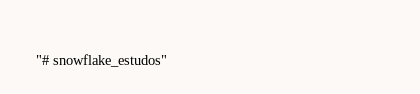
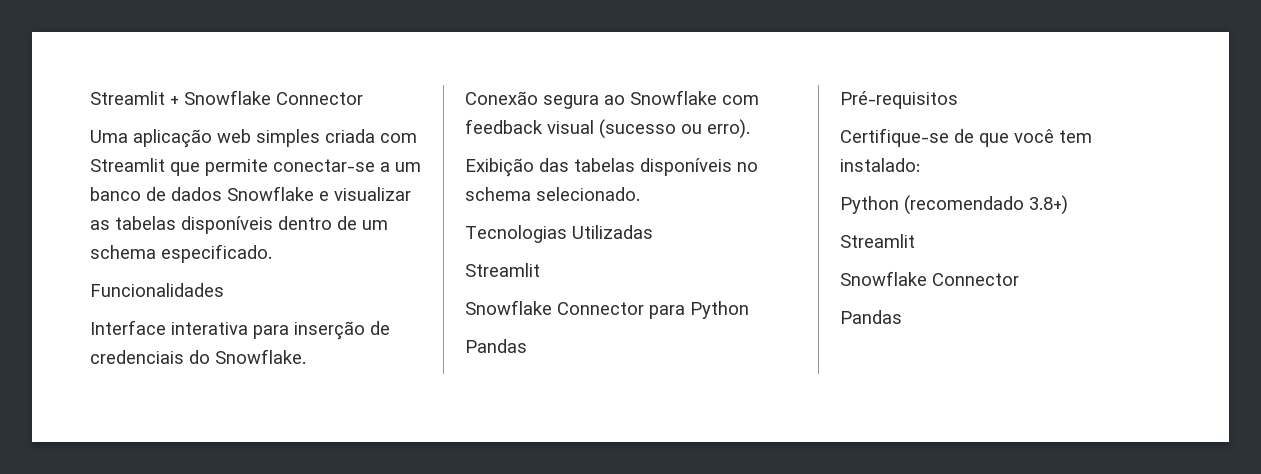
[36,54,167,67] "# snowflake_estudos" -> [90,90,363,105] [90,129,417,148] [90,158,421,176] [90,186,411,201] [90,216,388,234] [90,244,272,263] [90,283,224,297] [90,320,390,340] [90,349,306,364] [465,90,759,109] [465,119,750,139] [465,158,758,177] [465,187,640,201] [465,225,653,243] [465,263,540,277] [465,300,749,319] [465,339,527,353] [840,91,958,109] [840,128,1092,147] [840,158,920,172] [840,195,1068,215] [840,234,915,248] [840,271,1019,286] [840,310,902,324] Streamlit + Snowflake Connector // Uma aplicação web simples criada com Streamlit que permite conectar-se a um banco de dados Snowflake e visualizar as tabelas disponíveis dentro de um schema especificado. // Funcionalidades // Interface interativa para inserção de credenciais do Snowflake. // Conexão segura ao Snowflake com feedback visual (sucesso ou erro). // Exibição das tabelas disponíveis no schema selecionado. // Tecnologias Utilizadas // Streamlit // Snowflake Connector para Python // Pandas // Pré-requisitos // Certifique-se de que você tem instalado: // Python (recomendado 3.8+) // Streamlit // Snowflake Connector // Pandas

